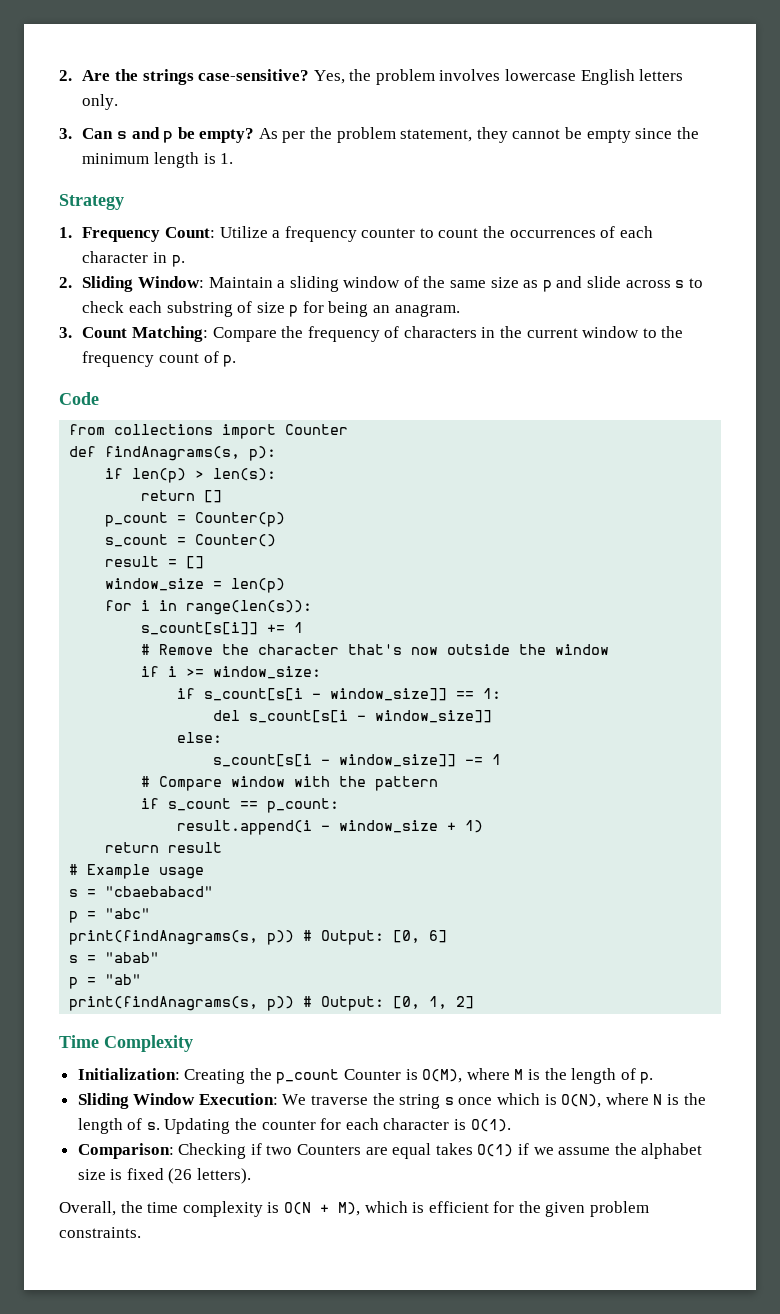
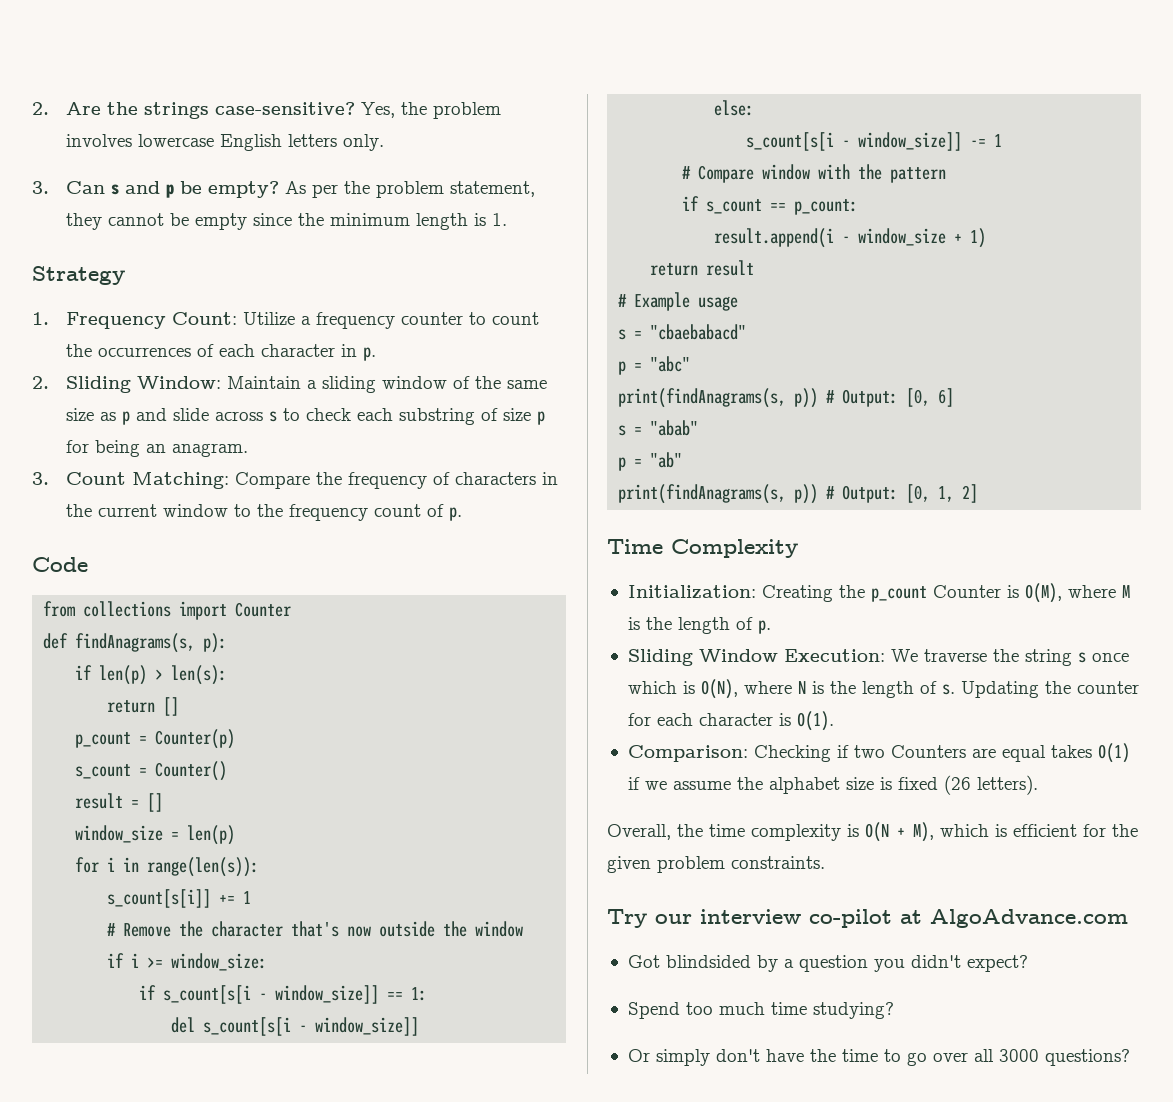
(141, 1232) none -> [607,909,1128,928] [627,955,1028,972] [627,1002,894,1019] [627,1049,1130,1066] // Try our interview co-pilot at AlgoAdvance.com // Got blindsided by a question you didn't expect? // Spend too much time studying? // Or simply don't have the time to go over all 3000 questions?

